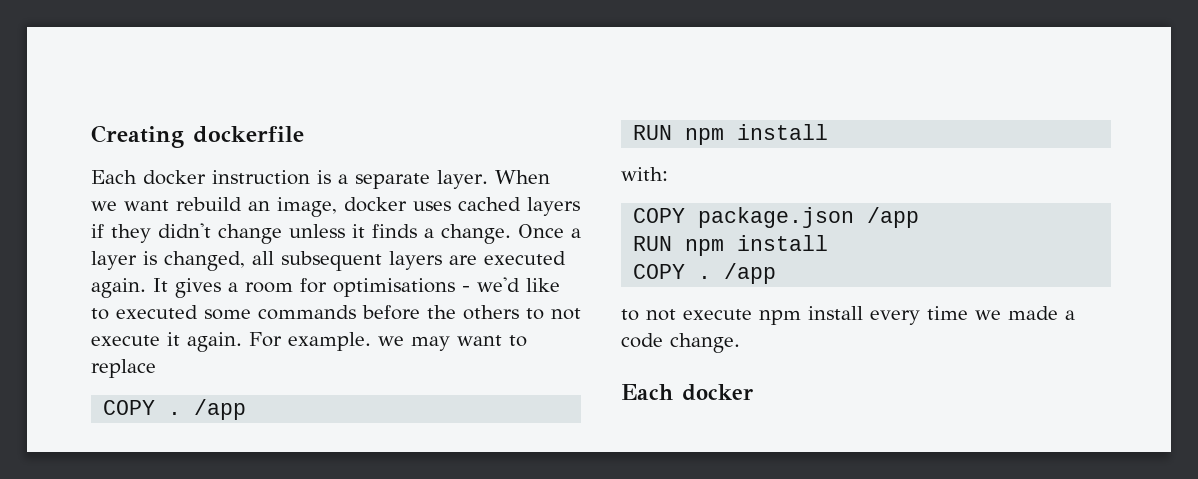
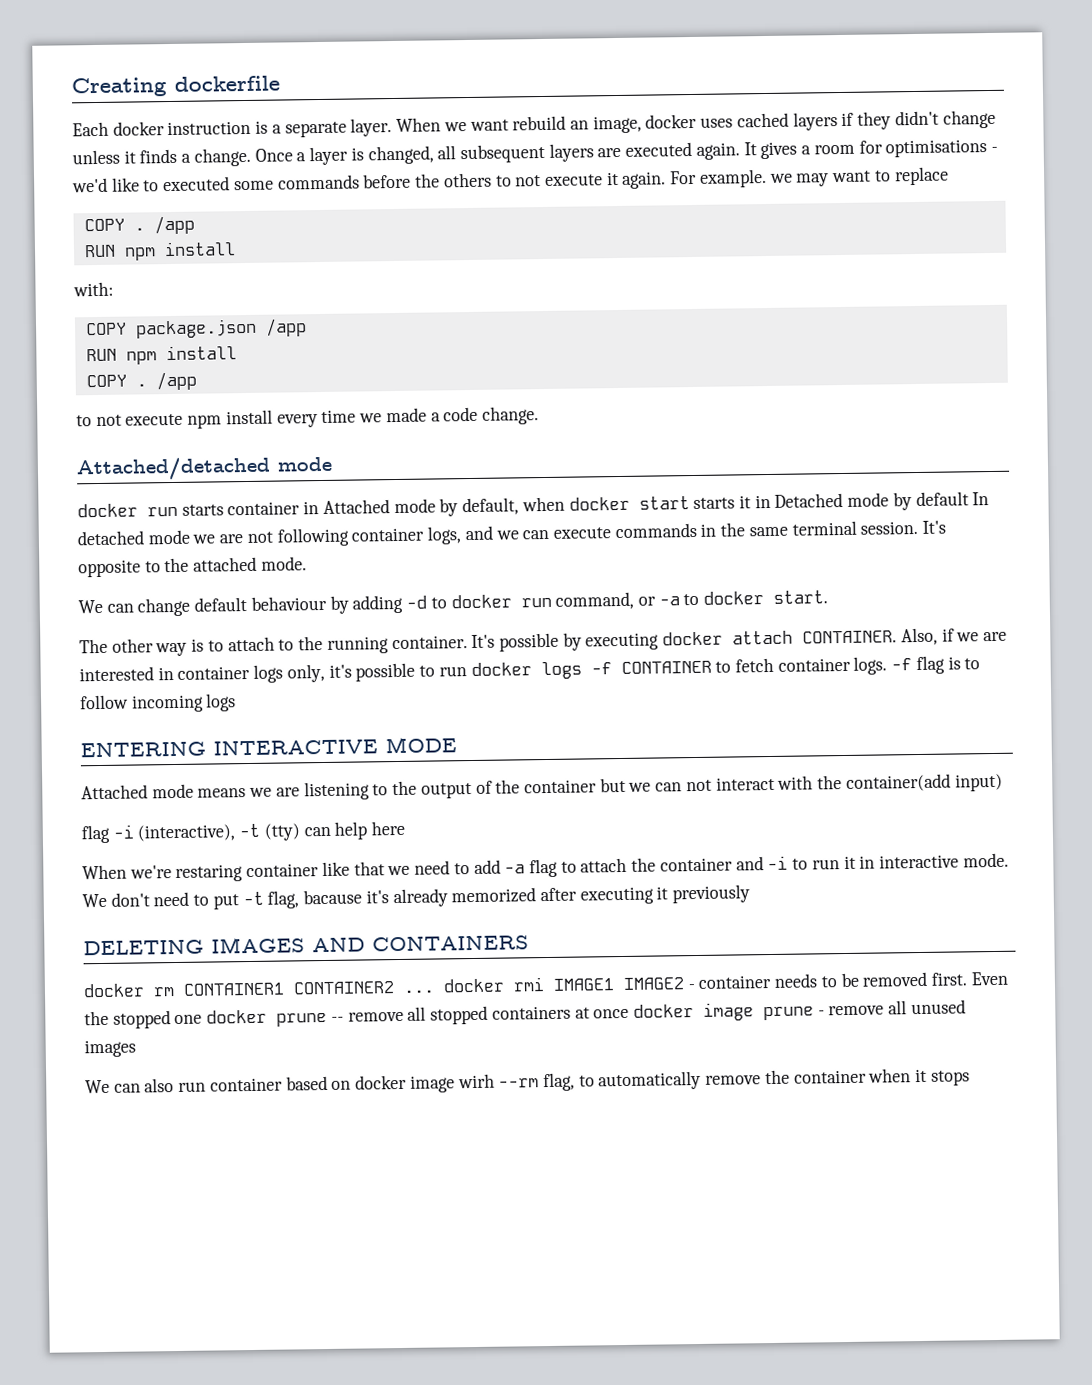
[621,384,753,401] Each docker -> [76,456,333,482] [77,491,990,518] [77,520,947,547] [78,556,307,578] [78,590,829,617] [79,627,1008,657] [79,655,981,683] [79,693,237,713] [80,736,457,758] [81,773,1003,801] [81,820,406,844] [82,852,1009,882] [82,884,751,910] [83,935,529,956] [83,971,1008,998] [84,999,966,1029] [84,1039,136,1058] [85,1068,970,1094] Attached/detached mode // docker run starts container in Attached mode by default, when docker start starts it in Detached mode by default In detached mode we are not following container logs, and we can execute commands in the same terminal session. It's opposite to the attached mode. // We can change default behaviour by adding -d to docker run command, or -a to docker start. // The other way is to attach to the running container. It's possible by executing docker attach CONTAINER. Also, if we are interested in container logs only, it's possible to run docker logs -f CONTAINER to fetch container logs. -f flag is to follow incoming logs // ENTERING INTERACTIVE MODE // Attached mode means we are listening to the output of the container but we can not interact with the container(add input) // flag -i (interactive), -t (tty) can help here // When we're restaring container like that we need to add -a flag to attach the container and -i to run it in interactive mode. We don't need to put -t flag, bacause it's already memorized after executing it previously // DELETING IMAGES AND CONTAINERS // docker rm CONTAINER1 CONTAINER2 ... docker rmi IMAGE1 IMAGE2 - container needs to be removed first. Even the stopped one docker prune -- remove all stopped containers at once docker image prune - remove all unused images // We can also run container based on docker image wirh --rm flag, to automatically remove the container when it stops

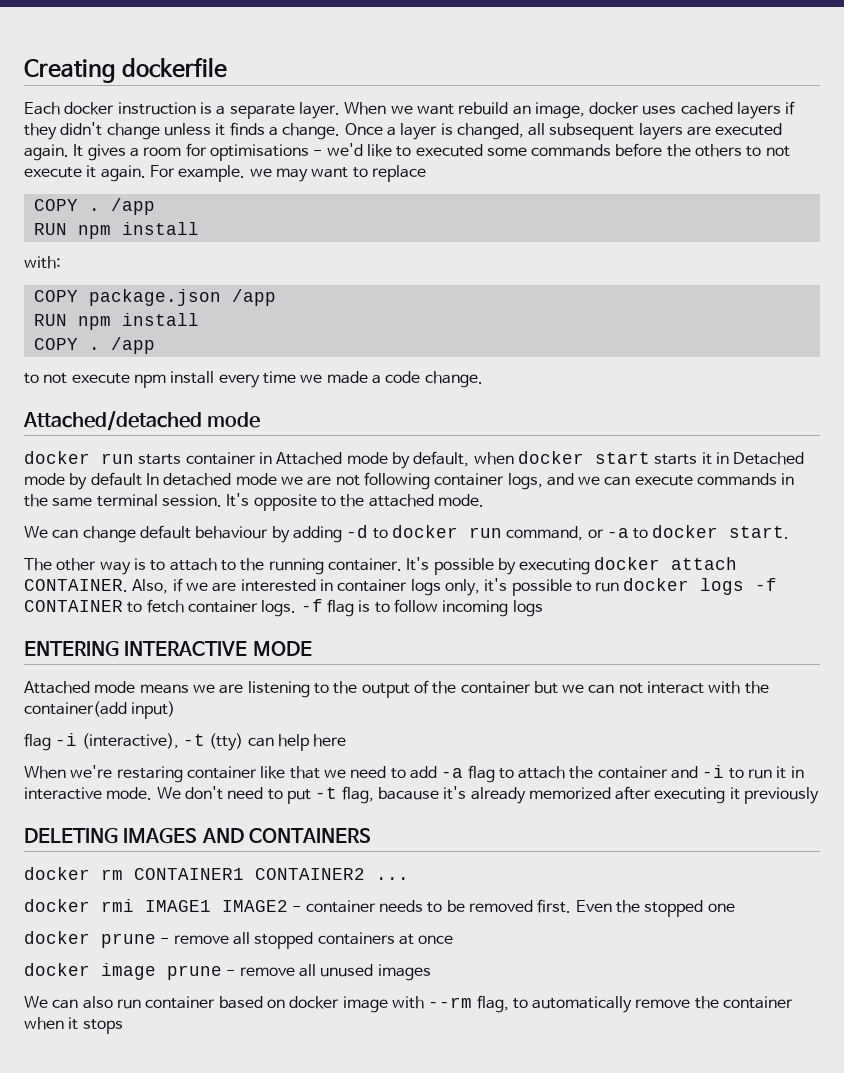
(435, 991) none -> (409, 878) //
(203, 1019) none -> (735, 907) //
[330,1016,344,1022] -- -> [160,938,170,944] -
(630, 1013) none -> (454, 939) //
[457,1073,495,1089] wirh -> [391,996,424,1009] with

